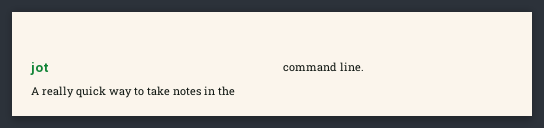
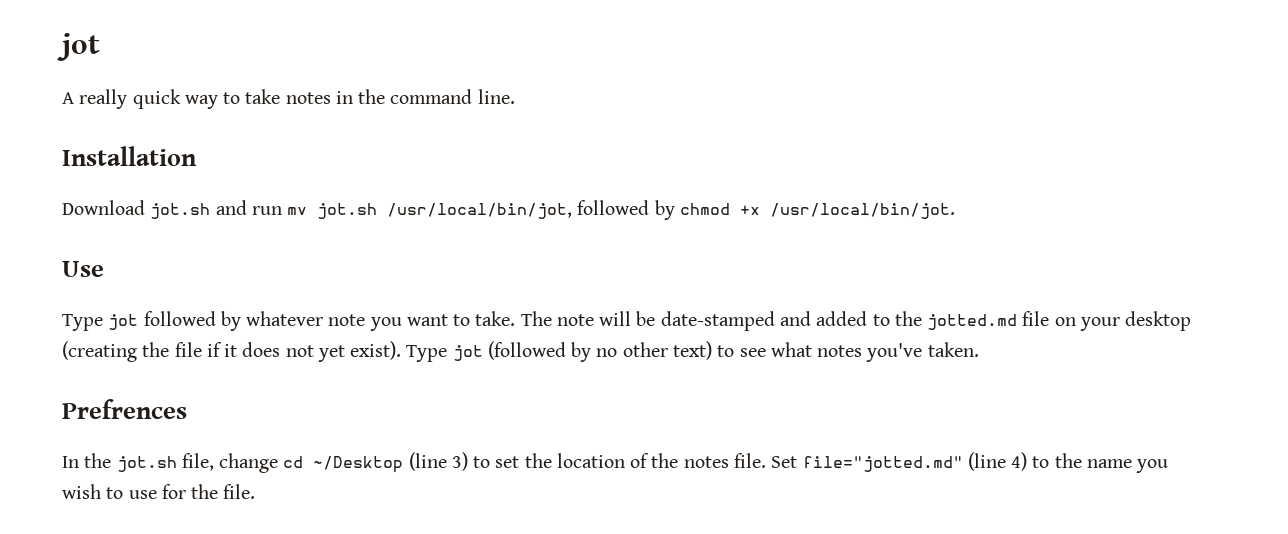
(364, 67) none -> [62,146,197,166] [62,200,955,220] [62,261,104,277] [62,311,1192,331] [62,341,979,362] [62,399,187,419] [62,452,1169,473] [62,484,256,499] // Installation // Download jot.sh and run mv jot.sh /usr/local/bin/jot, followed by chmod +x /usr/local/bin/jot. // Use // Type jot followed by whatever note you want to take. The note will be date-stamped and added to the jotted.md file on your desktop (creating the file if it does not yet exist). Type jot (followed by no other text) to see what notes you've taken. // Prefrences // In the jot.sh file, change cd ~/Desktop (line 3) to set the location of the notes file. Set file="jotted.md" (line 4) to the name you wish to use for the file.

